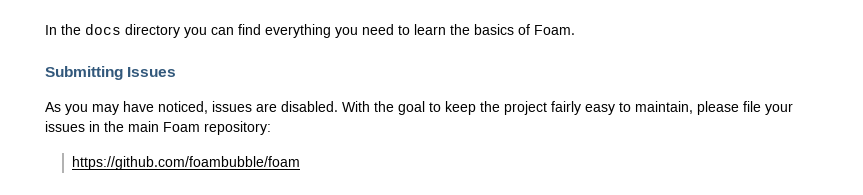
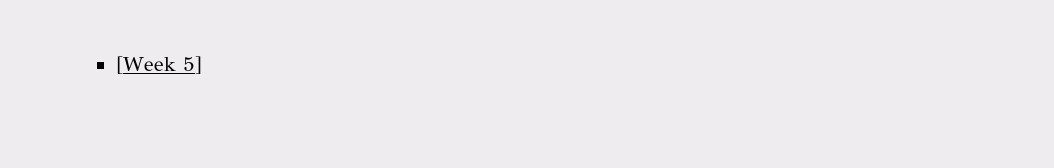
[45,24,575,38] [45,66,177,80] [45,101,793,115] [45,121,271,135] [71,156,300,170] In the docs directory you can find everything you need to learn the basics of Foam. // Submitting Issues // As you may have noticed, issues are disabled. With the goal to keep the project fairly easy to maintain, please file your issues in the main Foam repository: // https://github.com/foambubble/foam -> [115,56,202,74] [Week 5]

